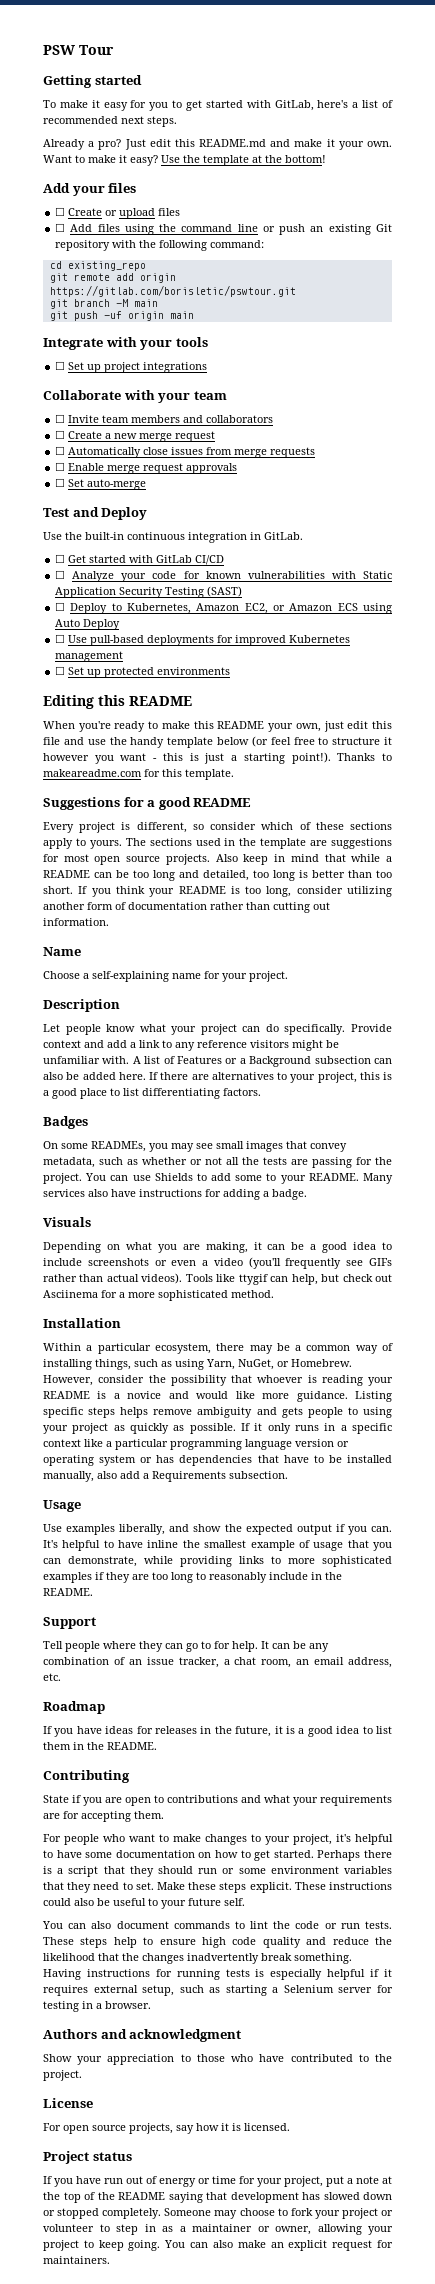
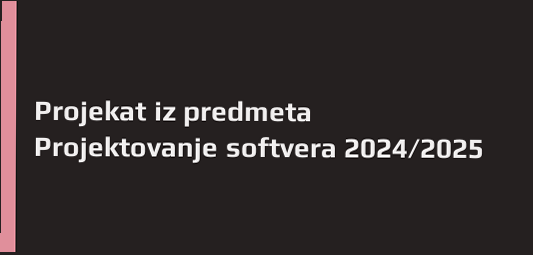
[43,45,114,55] [43,75,142,88] [43,100,393,111] [43,116,177,127] [43,139,393,150] [43,155,326,166] [43,183,137,196] [55,207,181,219] [55,223,392,235] [55,240,265,251] [49,261,146,271] [49,273,176,283] [49,285,296,297] [49,299,158,309] [49,311,194,321] [43,337,208,350] [55,361,208,373] [43,390,227,403] [55,414,274,423] [55,430,216,442] [55,446,316,458] [55,462,238,474] [55,478,147,490] [43,507,148,520] [43,532,303,543] [55,554,225,565] [55,570,393,582] [55,586,243,598] [55,602,392,614] [55,619,121,630] [55,634,351,646] [55,651,124,662] [55,666,231,678] [43,695,192,709] [43,721,393,732] [43,736,392,748] [43,752,392,764] [43,769,234,780] [43,797,252,810] [43,822,393,833] [43,838,392,849] [43,854,392,865] [43,870,392,881] [43,886,393,897] [43,902,330,913] [43,918,109,926] [43,947,81,956] [43,971,288,982] [43,999,120,1012] [43,1024,392,1035] [43,1040,339,1051] [43,1056,392,1067] [43,1072,392,1083] [43,1088,261,1099] [43,1116,88,1129] [43,1141,347,1152] [43,1157,392,1168] [43,1173,394,1184] [43,1189,307,1200] [43,1217,91,1227] [43,1242,392,1253] [43,1257,392,1269] [43,1273,393,1285] [43,1290,274,1301] [43,1318,121,1328] [43,1343,394,1354] [43,1359,352,1370] [43,1375,393,1386] [43,1391,393,1402] [43,1407,392,1418] [43,1423,392,1434] [43,1439,349,1450] [43,1455,392,1466] [43,1471,288,1482] [43,1500,81,1512] [43,1524,392,1535] [43,1540,393,1551] [43,1556,392,1567] [43,1572,342,1583] [43,1588,93,1596] [43,1617,96,1629] [43,1641,329,1652] [43,1657,392,1668] [43,1673,61,1681] [43,1701,105,1714] [43,1726,392,1737] [43,1742,157,1750] [43,1770,130,1783] [43,1795,392,1806] [43,1811,164,1822] [43,1834,393,1845] [43,1850,392,1861] [43,1866,392,1877] [43,1882,392,1893] [43,1898,245,1909] [42,1921,393,1929] [43,1937,392,1948] [43,1953,352,1964] [43,1969,393,1980] [43,1985,393,1996] [43,2001,151,2012] [43,2029,242,2042] [43,2054,393,2065] [43,2070,82,2081] [43,2098,93,2108] [43,2123,290,2134] [43,2151,132,2164] [43,2176,392,2187] [43,2192,392,2203] [43,2208,394,2219] [43,2224,393,2235] [43,2240,393,2251] [43,2256,110,2264] PSW Tour // Getting started // To make it easy for you to get started with GitLab, here's a list of recommended next steps. // Already a pro? Just edit this README.md and make it your own. Want to make it easy? Use the template at the bottom! // Add your files // ☐ Create or upload files // ☐ Add files using the command line or push an existing Git repository with the following command: // cd existing_repo // git remote add origin https://gitlab.com/borisletic/pswtour.git // git branch -M main // git push -uf origin main // Integrate with your tools // ☐ Set up project integrations // Collaborate with your team // ☐ Invite team members and collaborators // ☐ Create a new merge request // ☐ Automatically close issues from merge requests // ☐ Enable merge request approvals // ☐ Set auto-merge // Test and Deploy // Use the built-in continuous integration in GitLab. // ☐ Get started with GitLab CI/CD // ☐ Analyze your code for known vulnerabilities with Static Application Security Testing (SAST) // ☐ Deploy to Kubernetes, Amazon EC2, or Amazon ECS using Auto Deploy // ☐ Use pull-based deployments for improved Kubernetes management // ☐ Set up protected environments // Editing this README // When you're ready to make this README your own, just edit this file and use the handy template below (or feel free to structure it however you want - this is just a starting point!). Thanks to makeareadme.com for this template. // Suggestions for a good README // Every project is different, so consider which of these sections apply to yours. The sections used in the template are suggestions for most open source projects. Also keep in mind that while a README can be too long and detailed, too long is better than too short. If you think your README is too long, consider utilizing another form of documentation rather than cutting out information. // Name // Choose a self-explaining name for your project. // Description // Let people know what your project can do specifically. Provide context and add a link to any reference visitors might be unfamiliar with. A list of Features or a Background subsection can also be added here. If there are alternatives to your project, this is a good place to list differentiating factors. // Badges // On some READMEs, you may see small images that convey metadata, such as whether or not all the tests are passing for the project. You can use Shields to add some to your README. Many services also have instructions for adding a badge. // Visuals // Depending on what you are making, it can be a good idea to include screenshots or even a video (you'll frequently see GIFs rather than actual videos). Tools like ttygif can help, but check out Asciinema for a more sophisticated method. // Installation // Within a particular ecosystem, there may be a common way of installing things, such as using Yarn, NuGet, or Homebrew. However, consider the possibility that whoever is reading your README is a novice and would like more guidance. Listing specific steps helps remove ambiguity and gets people to using your project as quickly as possible. If it only runs in a specific context like a particular programming language version or operating system or has dependencies that have to be installed manually, also add a Requirements subsection. // Usage // Use examples liberally, and show the expected output if you can. It's helpful to have inline the smallest example of usage that you can demonstrate, while providing links to more sophisticated examples if they are too long to reasonably include in the README. // Support // Tell people where they can go to for help. It can be any combination of an issue tracker, a chat room, an email address, etc. // Roadmap // If you have ideas for releases in the future, it is a good idea to list them in the README. // Contributing // State if you are open to contributions and what your requirements are for accepting them. // For people who want to make changes to your project, it's helpful to have some documentation on how to get started. Perhaps there is a script that they should run or some environment variables that they need to set. Make these steps explicit. These instructions could also be useful to your future self. // You can also document commands to lint the code or run tests. These steps help to ensure high code quality and reduce the likelihood that the changes inadvertently break something. Having instructions for running tests is especially helpful if it requires external setup, such as starting a Selenium server for testing in a browser. // Authors and acknowledgment // Show your appreciation to those who have contributed to the project. // License // For open source projects, say how it is licensed. // Project status // If you have run out of energy or time for your project, put a note at the top of the README saying that development has slowed down or stopped completely. Someone may choose to fork your project or volunteer to step in as a maintainer or owner, allowing your project to keep going. You can also make an explicit request for maintainers. -> [34,99,314,128] [33,135,485,164] Projekat iz predmeta Projektovanje softvera 2024/2025

